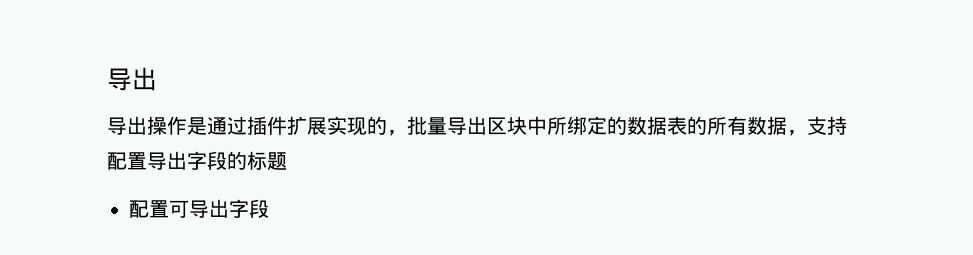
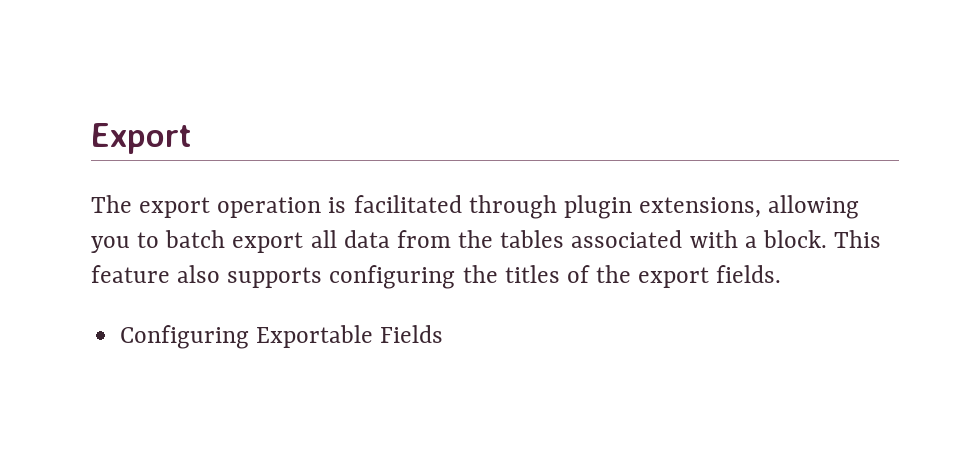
[107,67,157,91] [107,116,847,136] [107,151,287,170] [129,199,269,218] 导出 // 导出操作是通过插件扩展实现的，批量导出区块中所绑定的数据表的所有数据，支持配置导出字段的标题 // 配置可导出字段 -> [91,123,191,154] [91,195,860,219] [91,230,882,253] [91,265,782,289] [120,325,444,349] Export // The export operation is facilitated through plugin extensions, allowing you to batch export all data from the tables associated with a block. This feature also supports configuring the titles of the export fields. // Configuring Exportable Fields

